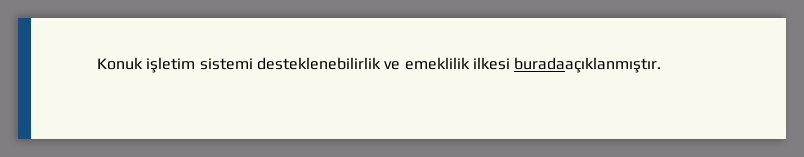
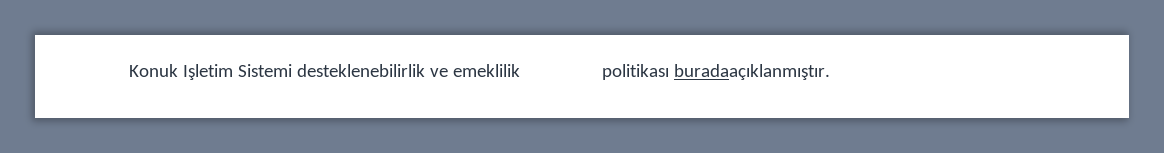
[146,57,253,73] işletim sistemi -> [182,64,292,80] Işletim Sistemi
[472,57,510,70] ilkesi -> [602,64,669,80] politikası

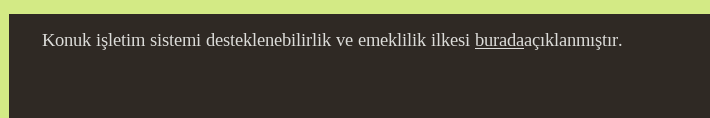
[182,64,292,80] Işletim Sistemi -> [96,33,201,50] işletim sistemi
[602,64,669,80] politikası -> [431,33,470,46] ilkesi

